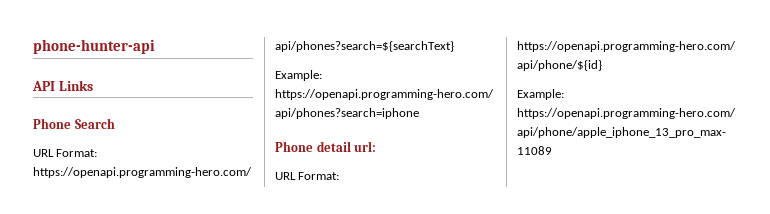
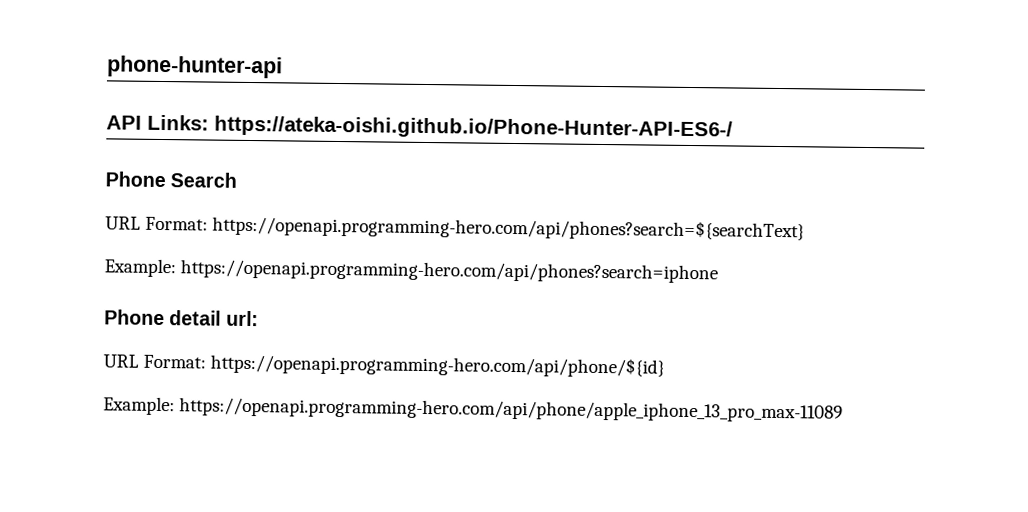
[58,80,93,91] Links -> [147,114,733,141] Links: https://ateka-oishi.github.io/Phone-Hunter-API-ES6-/

